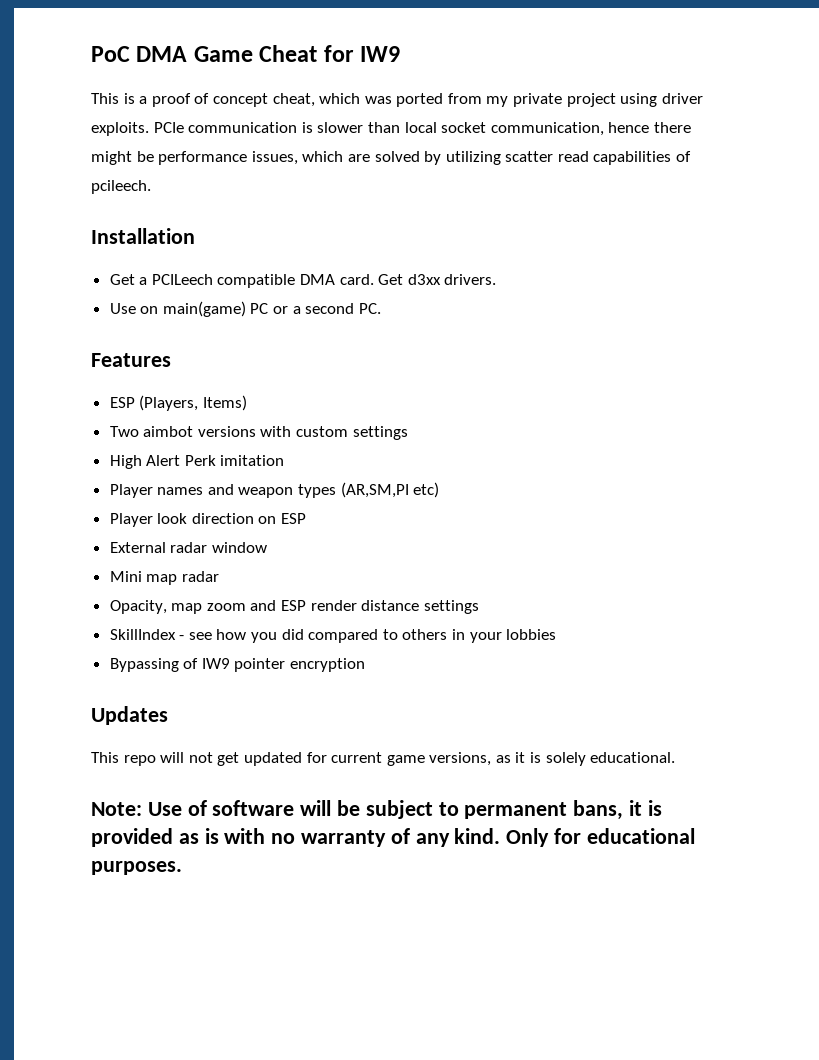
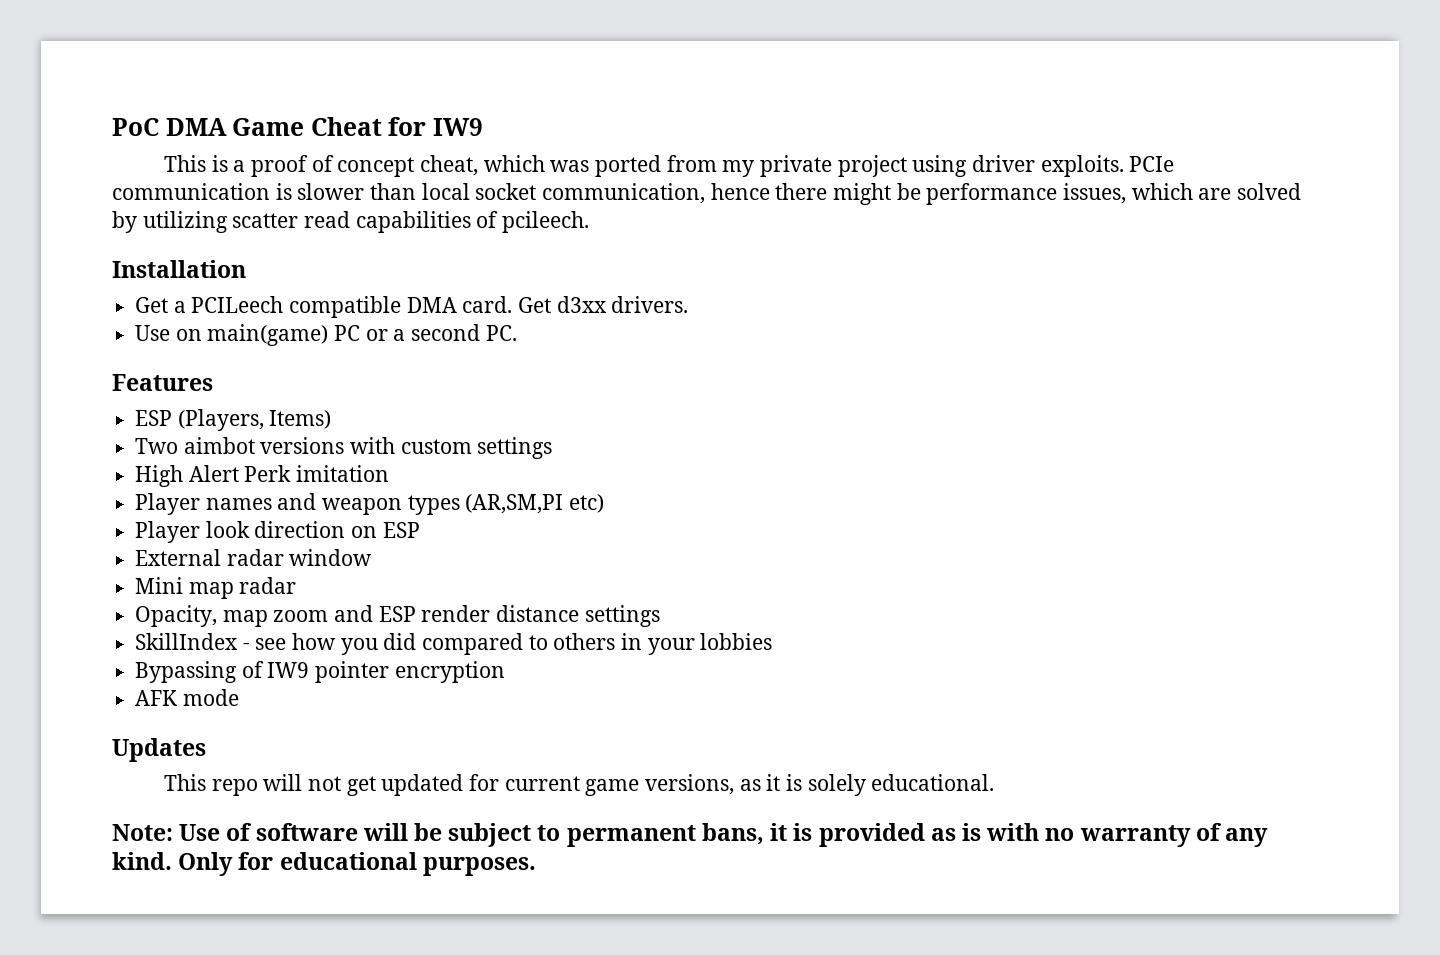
(366, 665) none -> [135,689,239,706] // AFK mode

